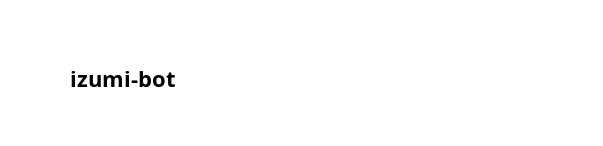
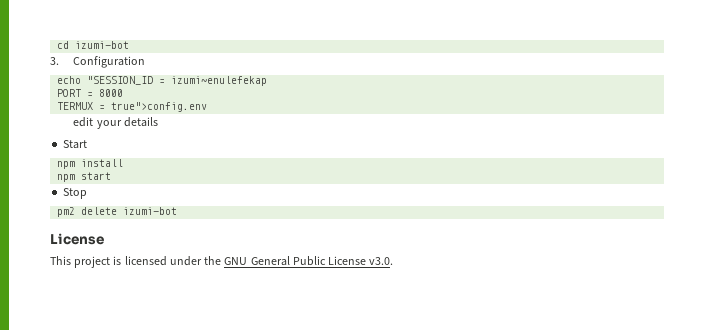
[70,71,176,87] izumi-bot -> [57,41,130,49] [50,56,146,68] [57,76,268,86] [57,89,124,97] [57,102,208,112] [73,117,158,129] [63,140,88,149] [57,159,124,169] [57,172,112,182] [63,188,88,199] [57,207,178,217] [50,233,104,245] [50,256,394,268] cd izumi-bot // 3. Configuration // echo "SESSION_ID = izumi~enulefekap // PORT = 8000 // TERMUX = true">config.env // edit your details // Start // npm install // npm start // Stop // pm2 delete izumi-bot // License // This project is licensed under the GNU General Public License v3.0.

